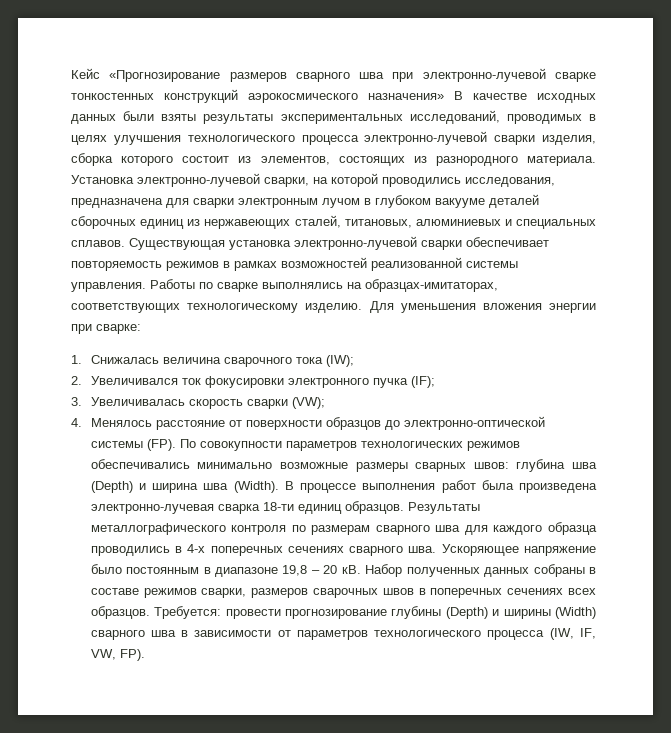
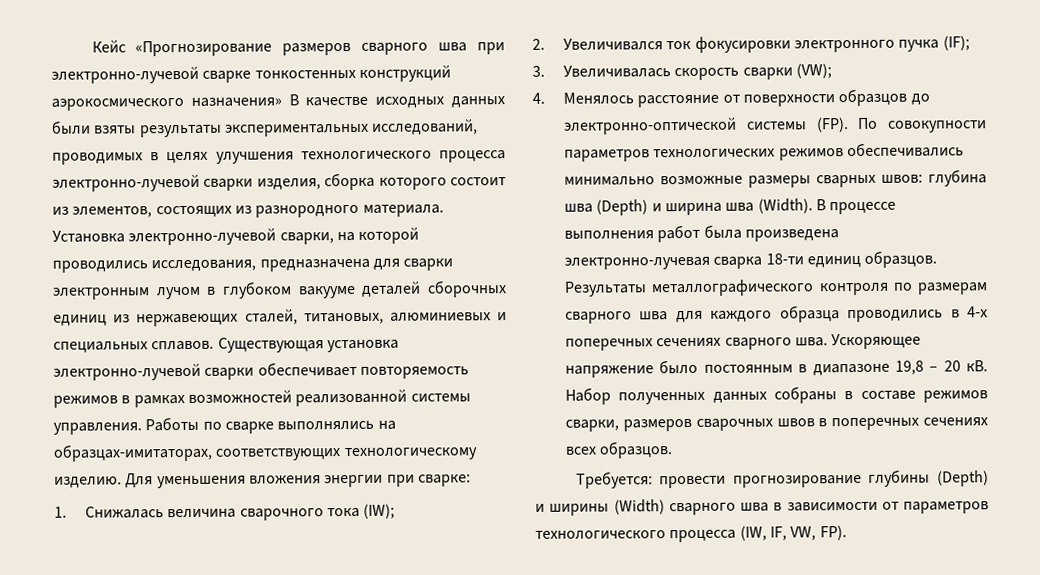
(150, 612) none -> (674, 450) //

